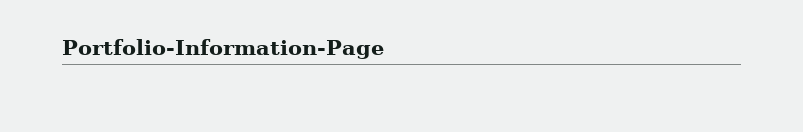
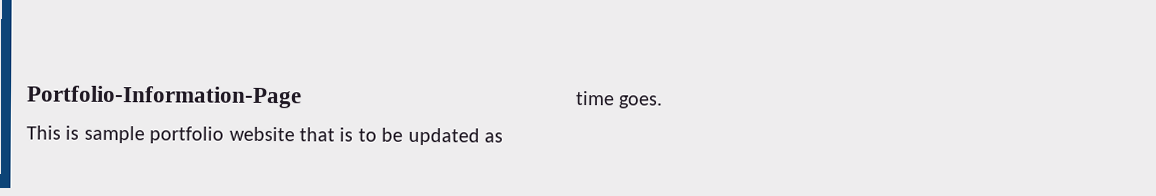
(384, 49) none -> [26,125,503,146] [575,90,664,109] // This is sample portfolio website that is to be updated as time goes.

